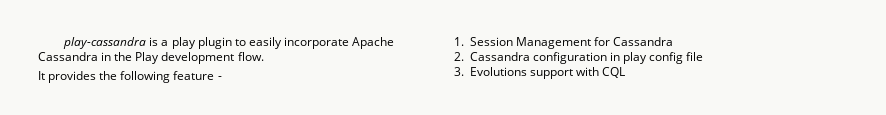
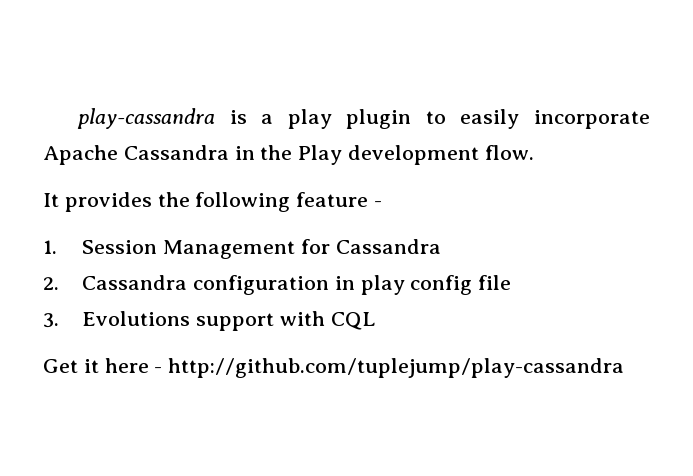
(626, 72) none -> [43,358,625,378] // Get it here - http://github.com/tuplejump/play-cassandra

